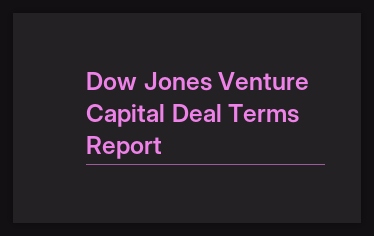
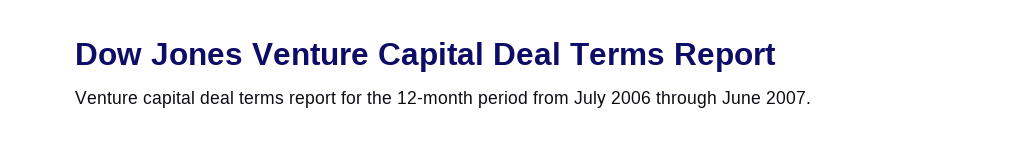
(162, 147) none -> [75,91,811,108] // Venture capital deal terms report for the 12-month period from July 2006 through June 2007.

